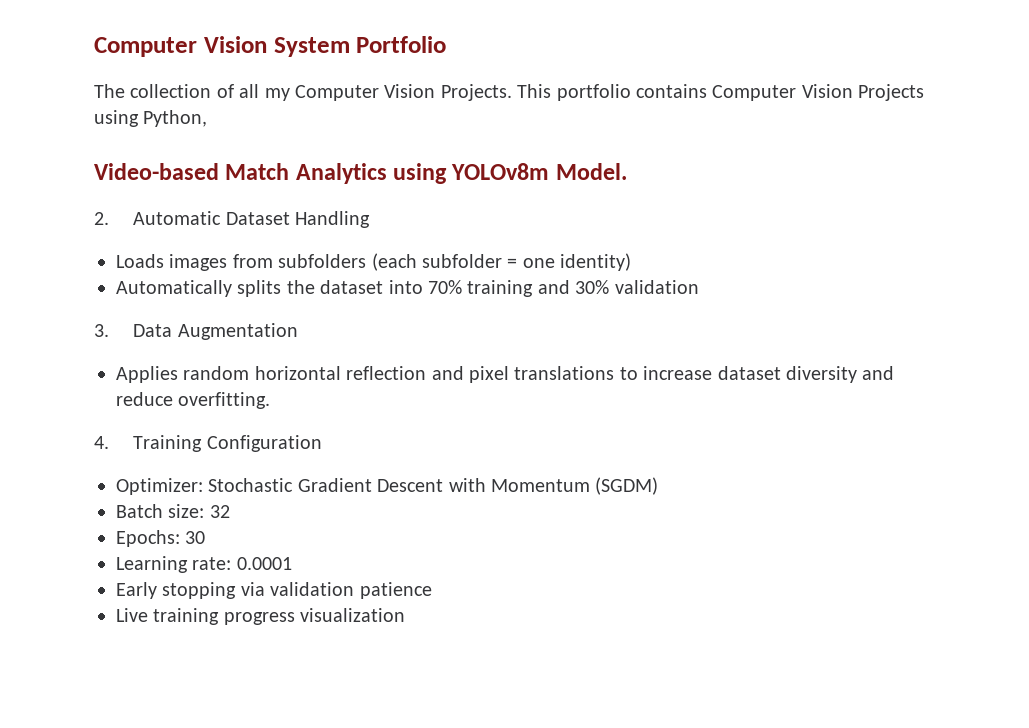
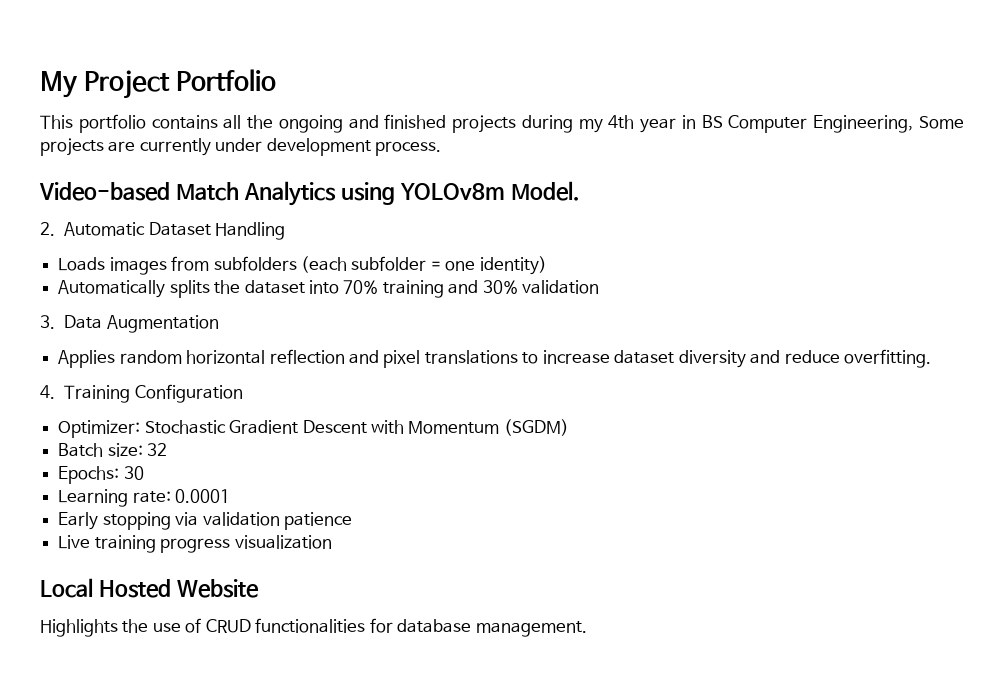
[94,36,447,57] [94,84,925,101] [94,110,208,127] Computer Vision System Portfolio // The collection of all my Computer Vision Projects. This portfolio contains Computer Vision Projects using Python, -> [40,69,277,99] [40,114,964,133] [40,138,442,156] My Project Portfolio // This portfolio contains all the ongoing and finished projects during my 4th year in BS Computer Engineering, Some projects are currently under development process.
(406, 615) none -> [40,578,259,598] [40,618,587,637] // Local Hosted Website // Highlights the use of CRUD functionalities for database management.

